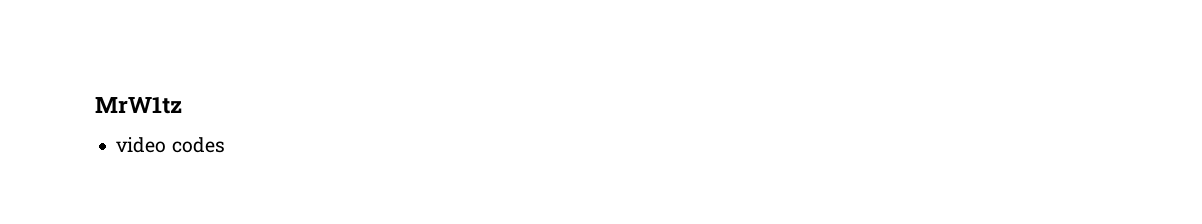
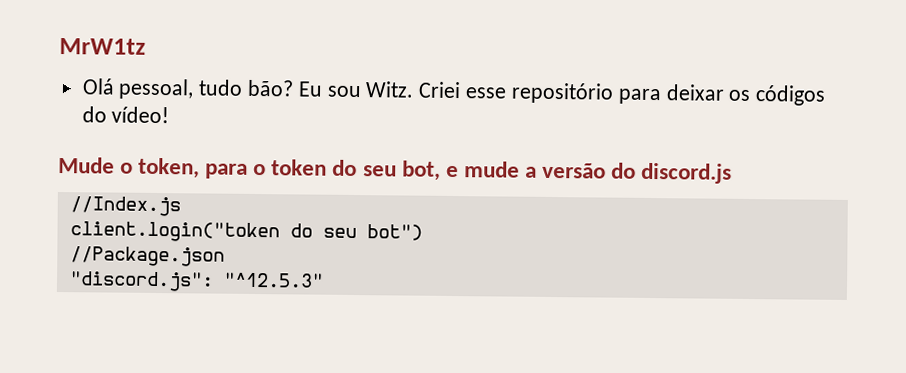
[116,137,225,153] video codes -> [81,78,827,106] [81,106,170,124] [58,157,733,184] [69,196,181,217] [69,221,423,243] [69,246,225,267] [68,271,324,292] Olá pessoal, tudo bão? Eu sou Witz. Criei esse repositório para deixar os códigos do vídeo! // Mude o token, para o token do seu bot, e mude a versão do discord.js // //Index.js // client.login("token do seu bot") // //Package.json // "discord.js": "^12.5.3"

